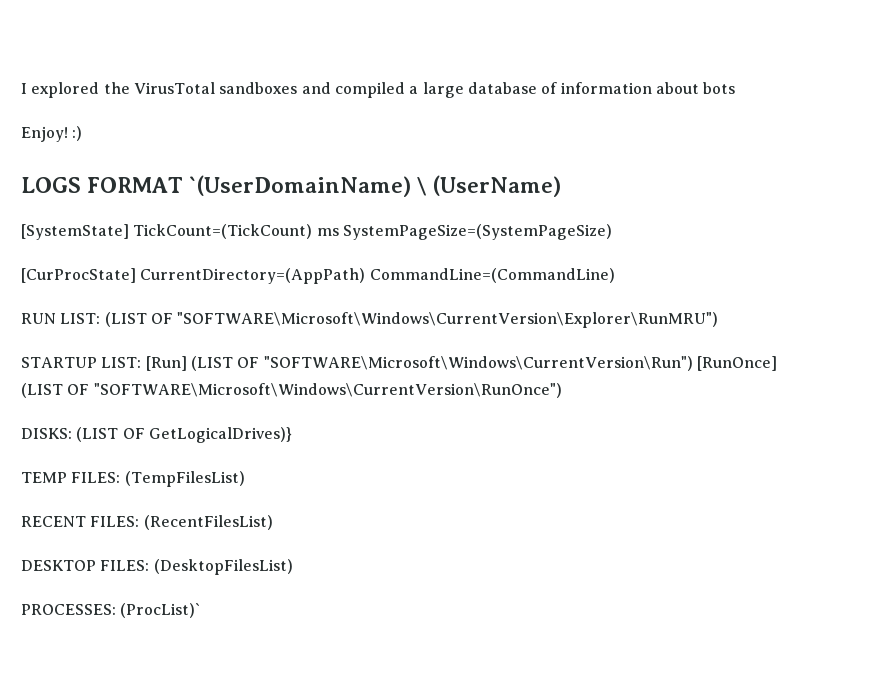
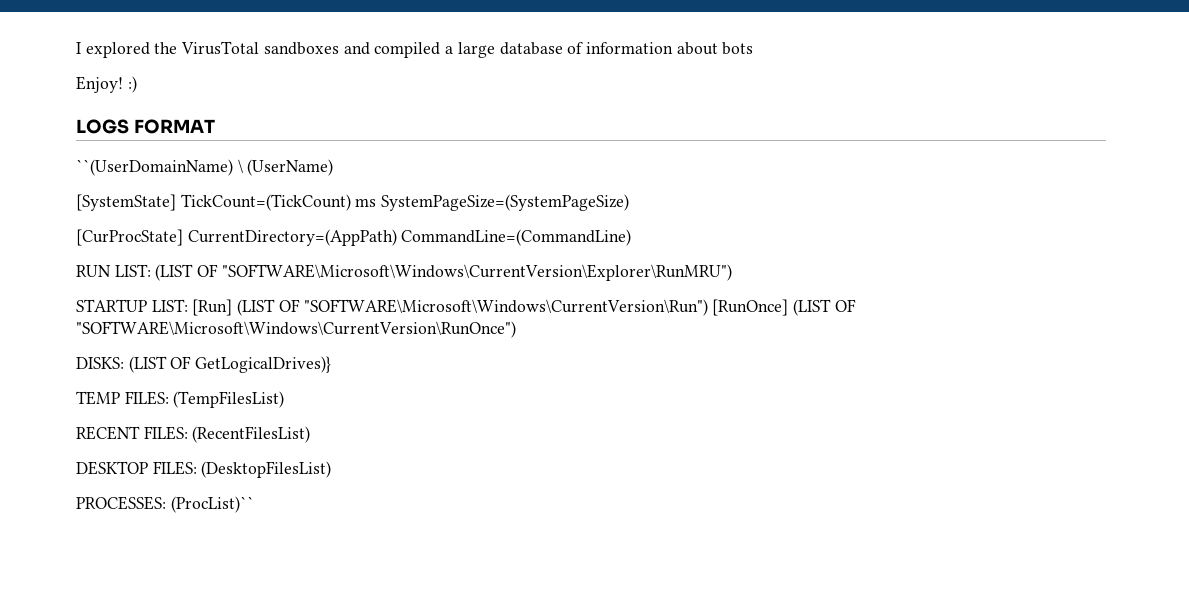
[189,175,412,197] `(UserDomainName) -> [76,159,233,176] // ``(UserDomainName)
[120,603,202,618] (ProcList)` -> [170,496,254,513] (ProcList)``

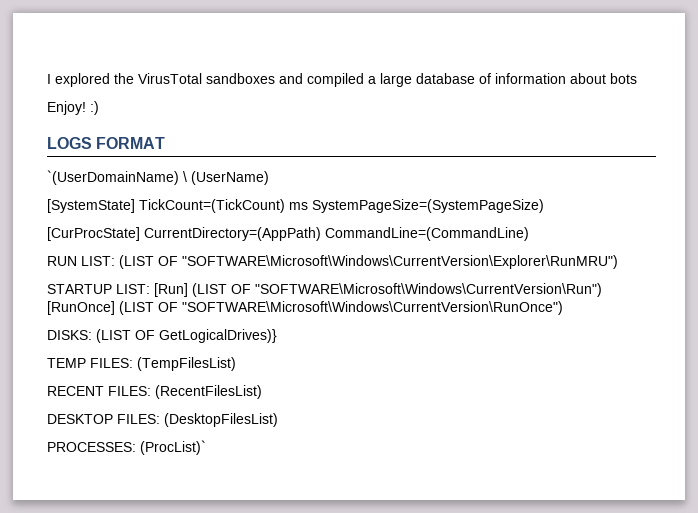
[76,159,233,176] ``(UserDomainName) -> [47,170,179,185] `(UserDomainName)
[170,496,254,513] (ProcList)`` -> [140,440,206,455] (ProcList)`

